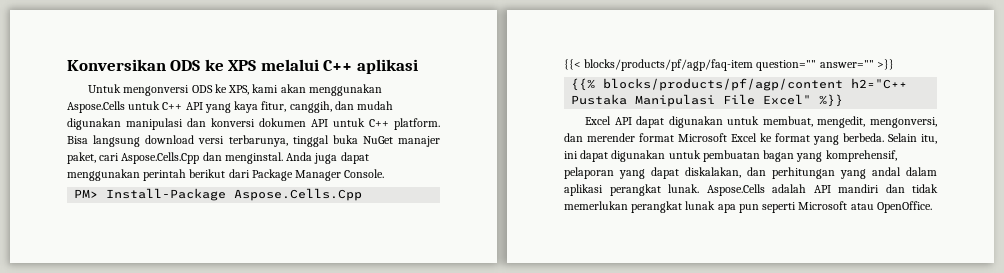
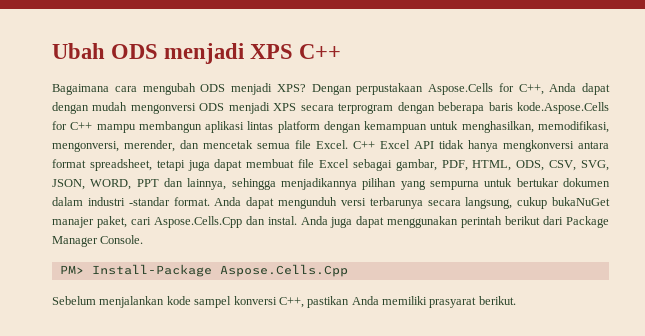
[67,59,418,74] [88,84,382,96] [67,101,394,113] [67,118,440,130] [67,135,393,147] Konversikan ODS ke XPS melalui C++ aplikasi // Untuk mengonversi ODS ke XPS, kami akan menggunakan Aspose.Cells untuk C++ API yang kaya fitur, canggih, dan mudah digunakan manipulasi dan konversi dokumen API untuk C++ platform. Bisa langsung download versi terbarunya, tinggal buka NuGet -> [52,43,342,64] [52,83,610,95] [52,102,609,114] [52,121,609,133] [52,140,609,152] [52,159,609,171] [52,178,610,190] [52,197,610,209] Ubah ODS menjadi XPS C++ // Bagaimana cara mengubah ODS menjadi XPS? Dengan perpustakaan Aspose.Cells for C++, Anda dapat dengan mudah mengonversi ODS menjadi XPS secara terprogram dengan beberapa baris kode.Aspose.Cells for C++ mampu membangun aplikasi lintas platform dengan kemampuan untuk menghasilkan, memodifikasi, mengonversi, merender, dan mencetak semua file Excel. C++ Excel API tidak hanya mengkonversi antara format spreadsheet, tetapi juga dapat membuat file Excel sebagai gambar, PDF, HTML, ODS, CSV, SVG, JSON, WORD, PPT dan lainnya, sehingga menjadikannya pilihan yang sempurna untuk bertukar dokumen dalam industri -standar format. Anda dapat mengunduh versi terbarunya secara langsung, cukup bukaNuGet
[224,152,283,164] menginstal. -> [267,216,297,225] instal.
[564,59,894,71] [571,78,908,91] [571,94,844,107] [585,116,937,128] [564,133,937,145] [564,150,897,162] [564,167,937,179] [564,184,938,196] [564,201,932,213] {{< blocks/products/pf/agp/faq-item question="" answer="" >}} // {{% blocks/products/pf/agp/content h2="C++ Pustaka Manipulasi File Excel" %}} // Excel API dapat digunakan untuk membuat, mengedit, mengonversi, dan merender format Microsoft Excel ke format yang berbeda. Selain itu, ini dapat digunakan untuk pembuatan bagan yang komprehensif, pelaporan yang dapat diskalakan, dan perhitungan yang andal dalam aplikasi perangkat lunak. Aspose.Cells adalah API mandiri dan tidak memerlukan perangkat lunak apa pun seperti Microsoft atau OpenOffice. -> [52,296,516,308] Sebelum menjalankan kode sampel konversi C++, pastikan Anda memiliki prasyarat berikut.

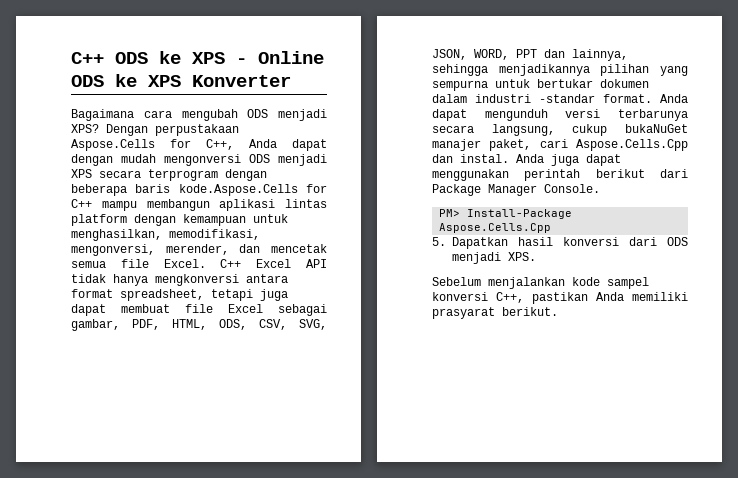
[52,43,342,64] Ubah ODS menjadi XPS C++ -> [71,51,324,64] [71,74,291,87] C++ ODS ke XPS - Online ODS ke XPS Konverter
(348, 270) none -> [432,237,688,249] [452,252,536,264] // 5. Dapatkan hasil konversi dari ODS menjadi XPS.

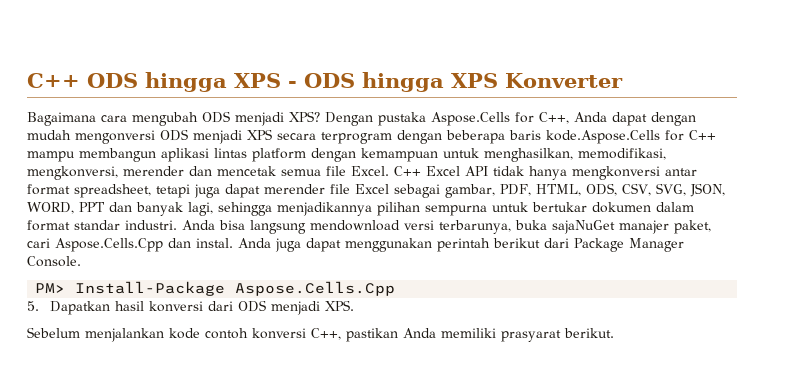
[159,51,181,64] ke -> [145,72,227,92] hingga
[258,51,324,64] [71,74,137,87] Online ODS ke -> [304,72,444,92] ODS hingga
[155,124,239,136] perpustakaan -> [378,112,426,126] pustaka
[71,244,229,256] mengonversi, merender, -> [27,166,184,180] mengkonversi, merender
[246,274,288,283] antara -> [665,168,697,176] antar
[121,304,170,313] membuat -> [264,184,325,194] merender
[572,49,628,61] lainnya, -> [136,202,213,216] banyak lagi,
[660,66,688,76] yang -> (420, 209) none
[475,94,688,103] [432,109,688,121] [432,124,688,136] industri -standar format. Anda dapat mengunduh versi terbarunya secara langsung, cukup bukaNuGet -> [27,220,615,234] format standar industri. Anda bisa langsung mendownload versi terbarunya, buka sajaNuGet
[607,277,649,289] sampel -> [205,328,248,339] contoh

